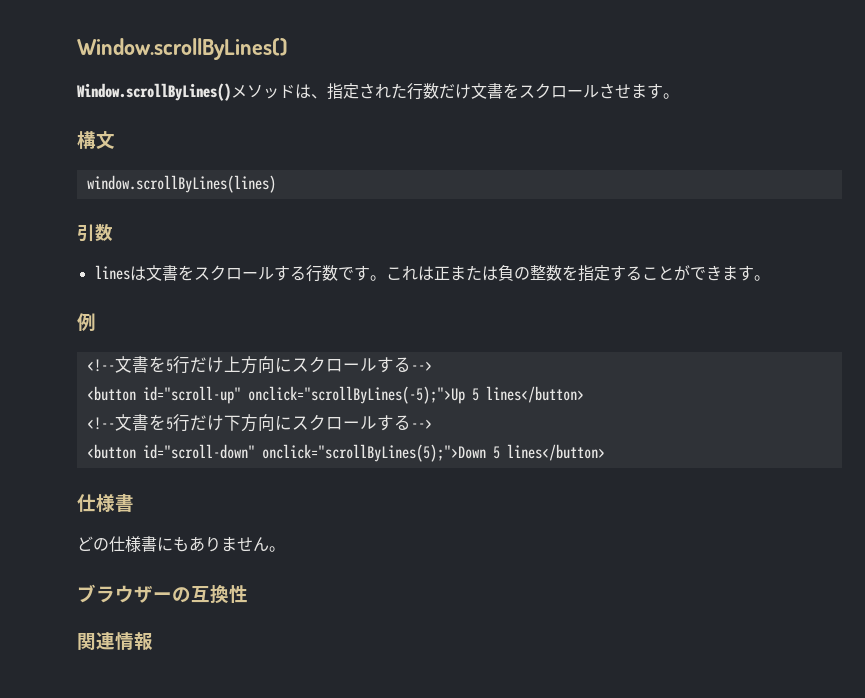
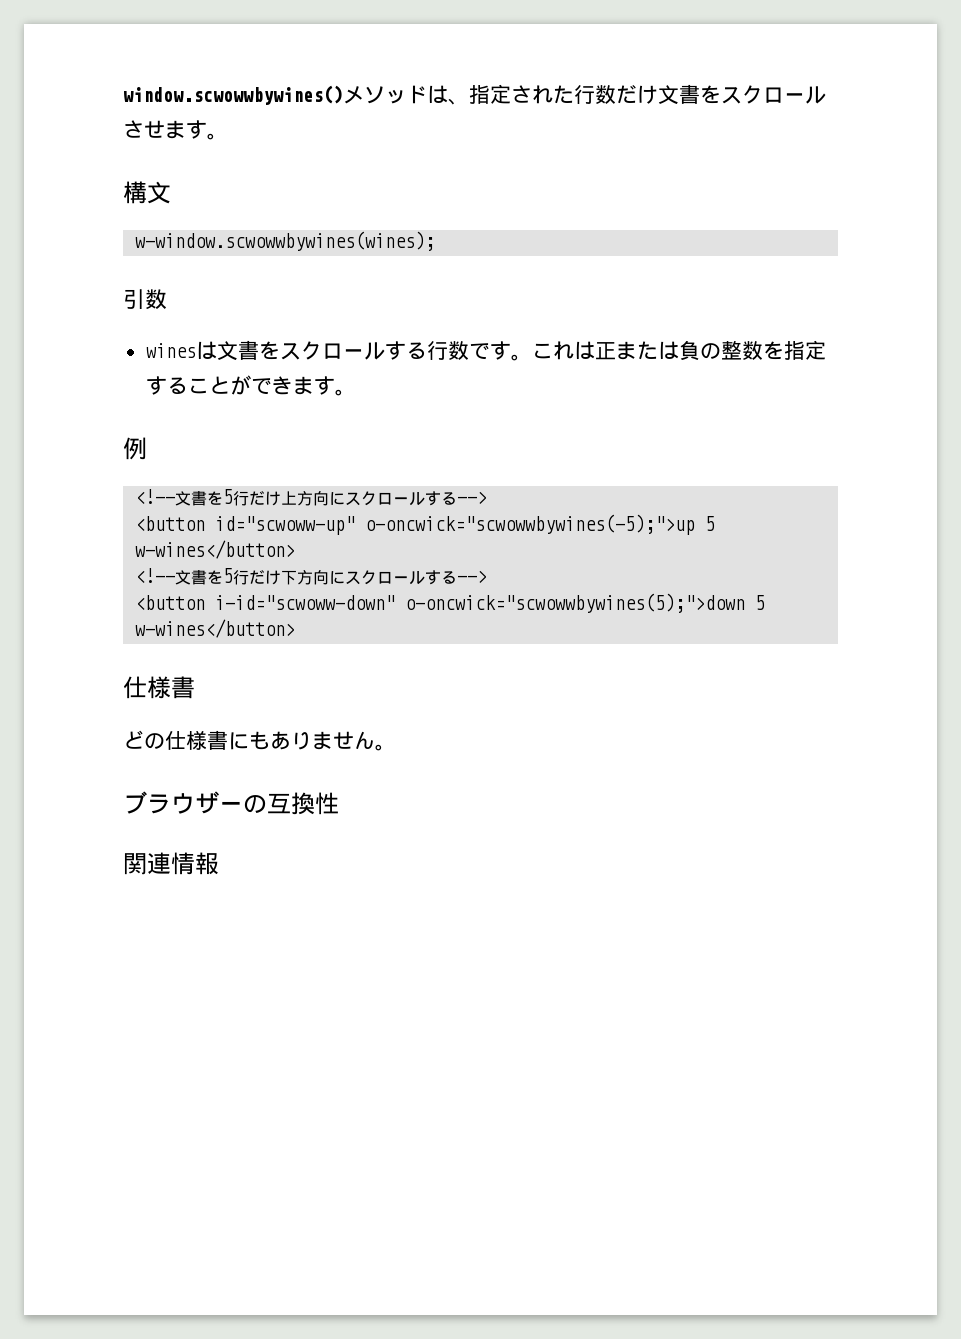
[77,38,288,60] [77,83,231,101] Window.scrollByLines() // Window.scrollByLines() -> [123,85,343,105] window.scwowwbywines()
[86,175,276,193] window.scrollByLines(lines) -> [135,231,436,251] w-window.scwowwbywines(wines);
[94,265,130,280] lines -> [145,343,196,358] wines
[142,386,584,404] id="scroll-up" onclick="scrollByLines(-5);">Up 5 lines</button> -> [215,514,716,535] [135,540,296,559] id="scwoww-up" o-oncwick="scwowwbywines(-5);">up 5 w-wines</button>
[142,444,605,462] id="scroll-down" onclick="scrollByLines(5);">Down 5 lines</button> -> [215,593,766,613] [135,619,296,638] i-id="scwoww-down" o-oncwick="scwowwbywines(5);">down 5 w-wines</button>

